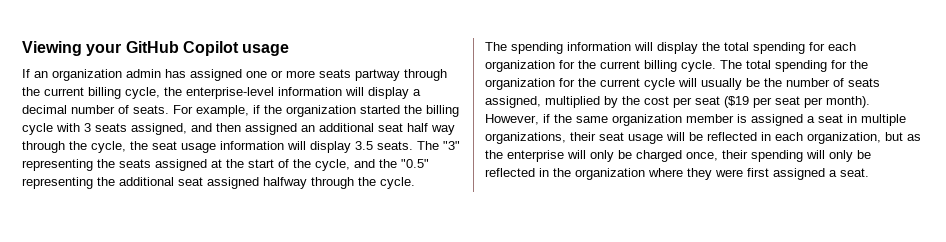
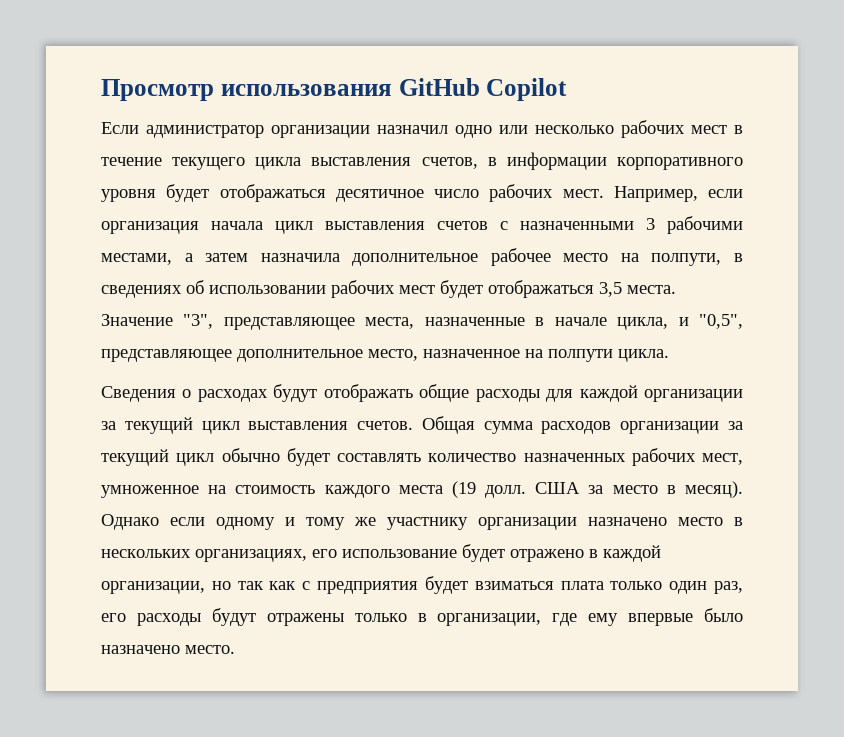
[22,41,122,56] Viewing your -> [101,79,392,101] Просмотр использования
[242,44,290,56] [22,69,447,81] [22,87,421,99] [22,105,459,117] [22,123,455,135] [22,141,460,153] [22,159,429,171] [22,177,415,189] [485,42,856,54] [485,60,868,72] [485,78,880,90] [485,96,870,108] [485,114,906,126] [485,132,921,144] [485,150,871,162] [485,168,869,180] usage // If an organization admin has assigned one or more seats partway through the current billing cycle, the enterprise-level information will display a decimal number of seats. For example, if the organization started the billing cycle with 3 seats assigned, and then assigned an additional seat half way through the cycle, the seat usage information will display 3.5 seats. The "3" representing the seats assigned at the start of the cycle, and the "0.5" representing the additional seat assigned halfway through the cycle. // The spending information will display the total spending for each organization for the current billing cycle. The total spending for the organization for the current cycle will usually be the number of seats assigned, multiplied by the cost per seat ($19 per seat per month). However, if the same organization member is assigned a seat in multiple organizations, their seat usage will be reflected in each organization, but as the enterprise will only be charged once, their spending will only be reflected in the organization where they were first assigned a seat. -> [101,120,743,138] [101,152,744,170] [101,184,743,202] [101,216,743,234] [101,248,743,266] [101,280,676,298] [101,314,743,330] [101,349,669,362] [101,384,744,402] [101,416,743,434] [101,448,743,466] [101,481,743,498] [101,514,743,530] [101,544,661,562] [101,576,743,594] [101,608,743,626] [101,645,235,654] // Если администратор организации назначил одно или несколько рабочих мест в течение текущего цикла выставления счетов, в информации корпоративного уровня будет отображаться десятичное число рабочих мест. Например, если организация начала цикл выставления счетов с назначенными 3 рабочими местами, а затем назначила дополнительное рабочее место на полпути, в сведениях об использовании рабочих мест будет отображаться 3,5 места. Значение "3", представляющее места, назначенные в начале цикла, и "0,5", представляющее дополнительное место, назначенное на полпути цикла. // Сведения о расходах будут отображать общие расходы для каждой организации за текущий цикл выставления счетов. Общая сумма расходов организации за текущий цикл обычно будет составлять количество назначенных рабочих мест, умноженное на стоимость каждого места (19 долл. США за место в месяц). Однако если одному и тому же участнику организации назначено место в нескольких организациях, его использование будет отражено в каждой организации, но так как с предприятия будет взиматься плата только один раз, его расходы будут отражены только в организации, где ему впервые было назначено место.

